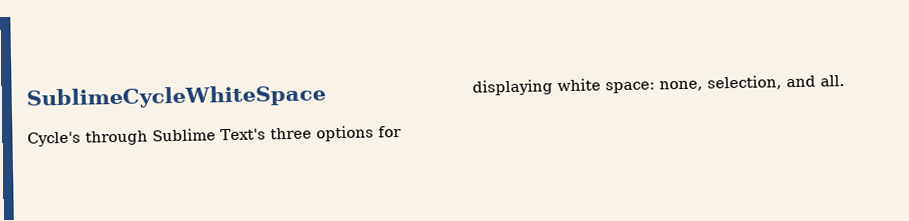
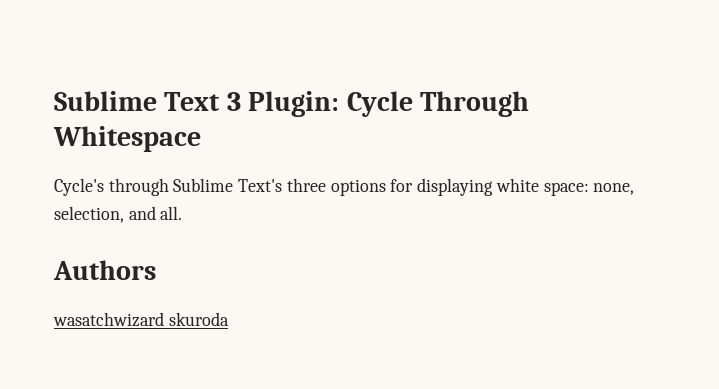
[26,84,326,110] SublimeCycleWhiteSpace -> [54,91,530,117] [53,126,201,152] Sublime Text 3 Plugin: Cycle Through Whitespace
(845, 81) none -> [53,260,156,280] [53,312,229,327] // Authors // wasatchwizard skuroda

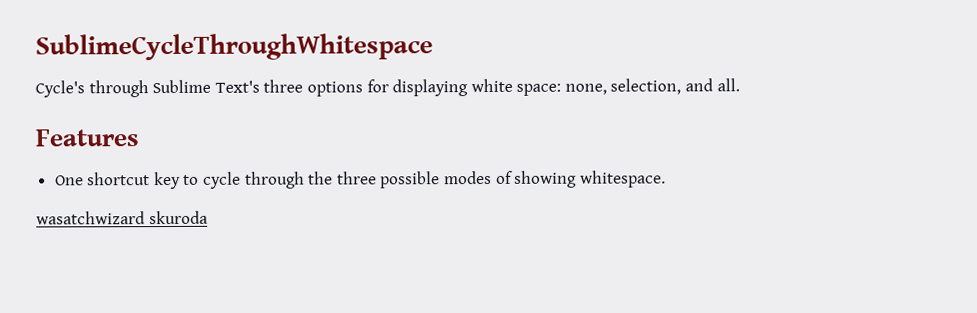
[54,91,530,117] [53,126,201,152] Sublime Text 3 Plugin: Cycle Through Whitespace -> [35,33,433,61] SublimeCycleThroughWhitespace
[53,260,156,280] Authors -> [35,129,139,147] [54,170,666,190] Features // One shortcut key to cycle through the three possible modes of showing whitespace.

